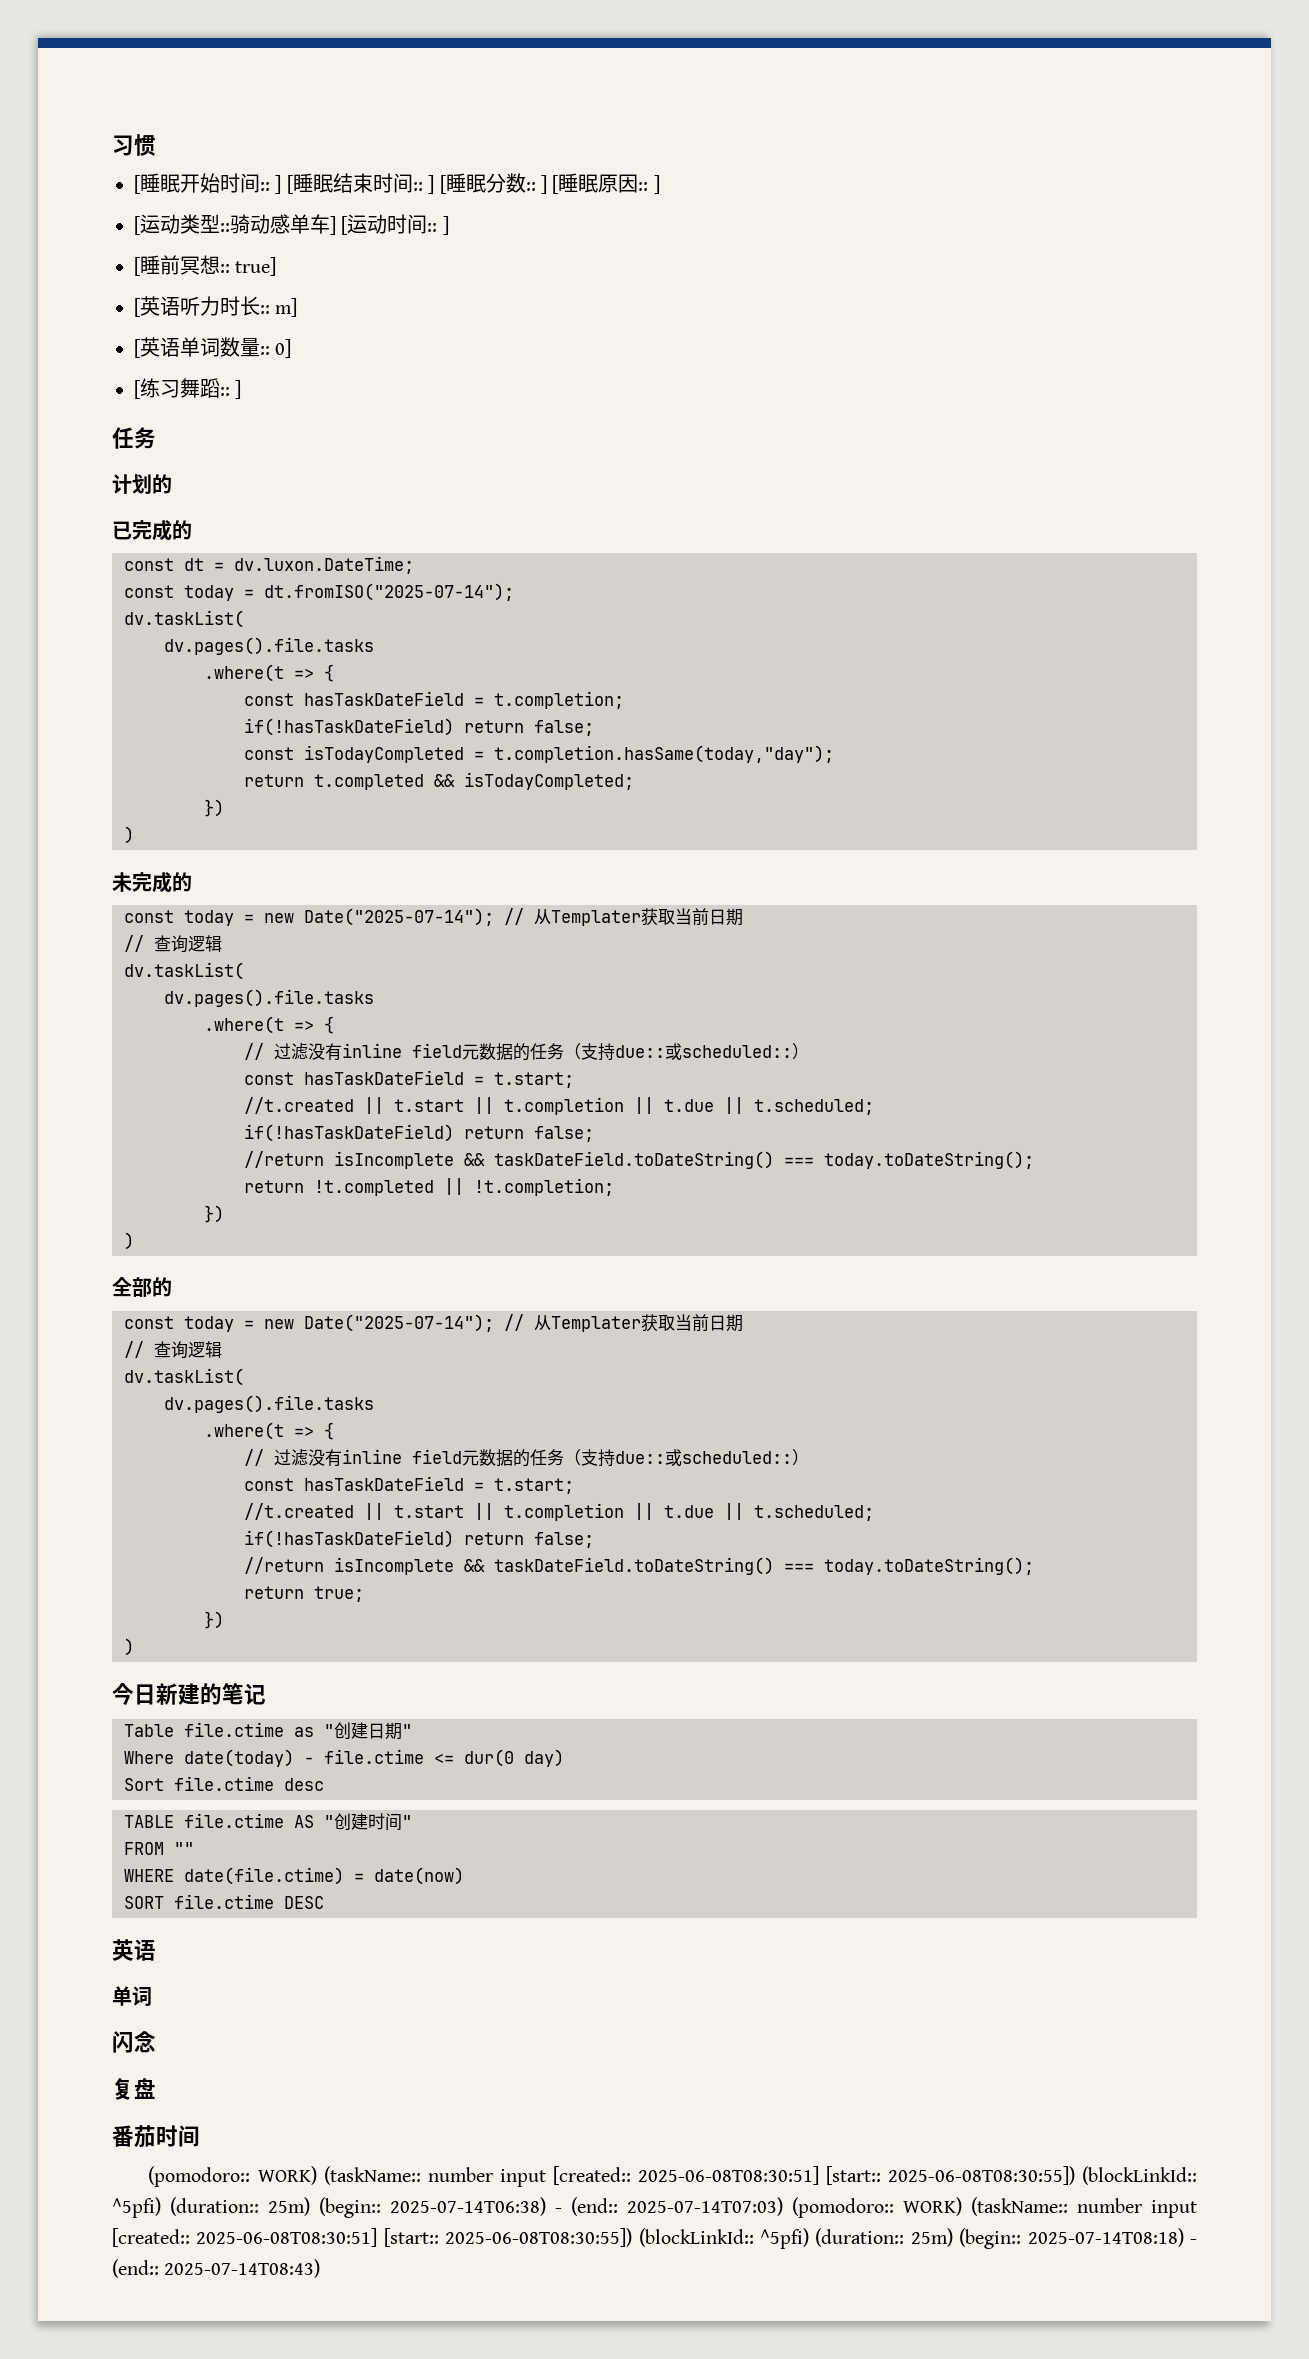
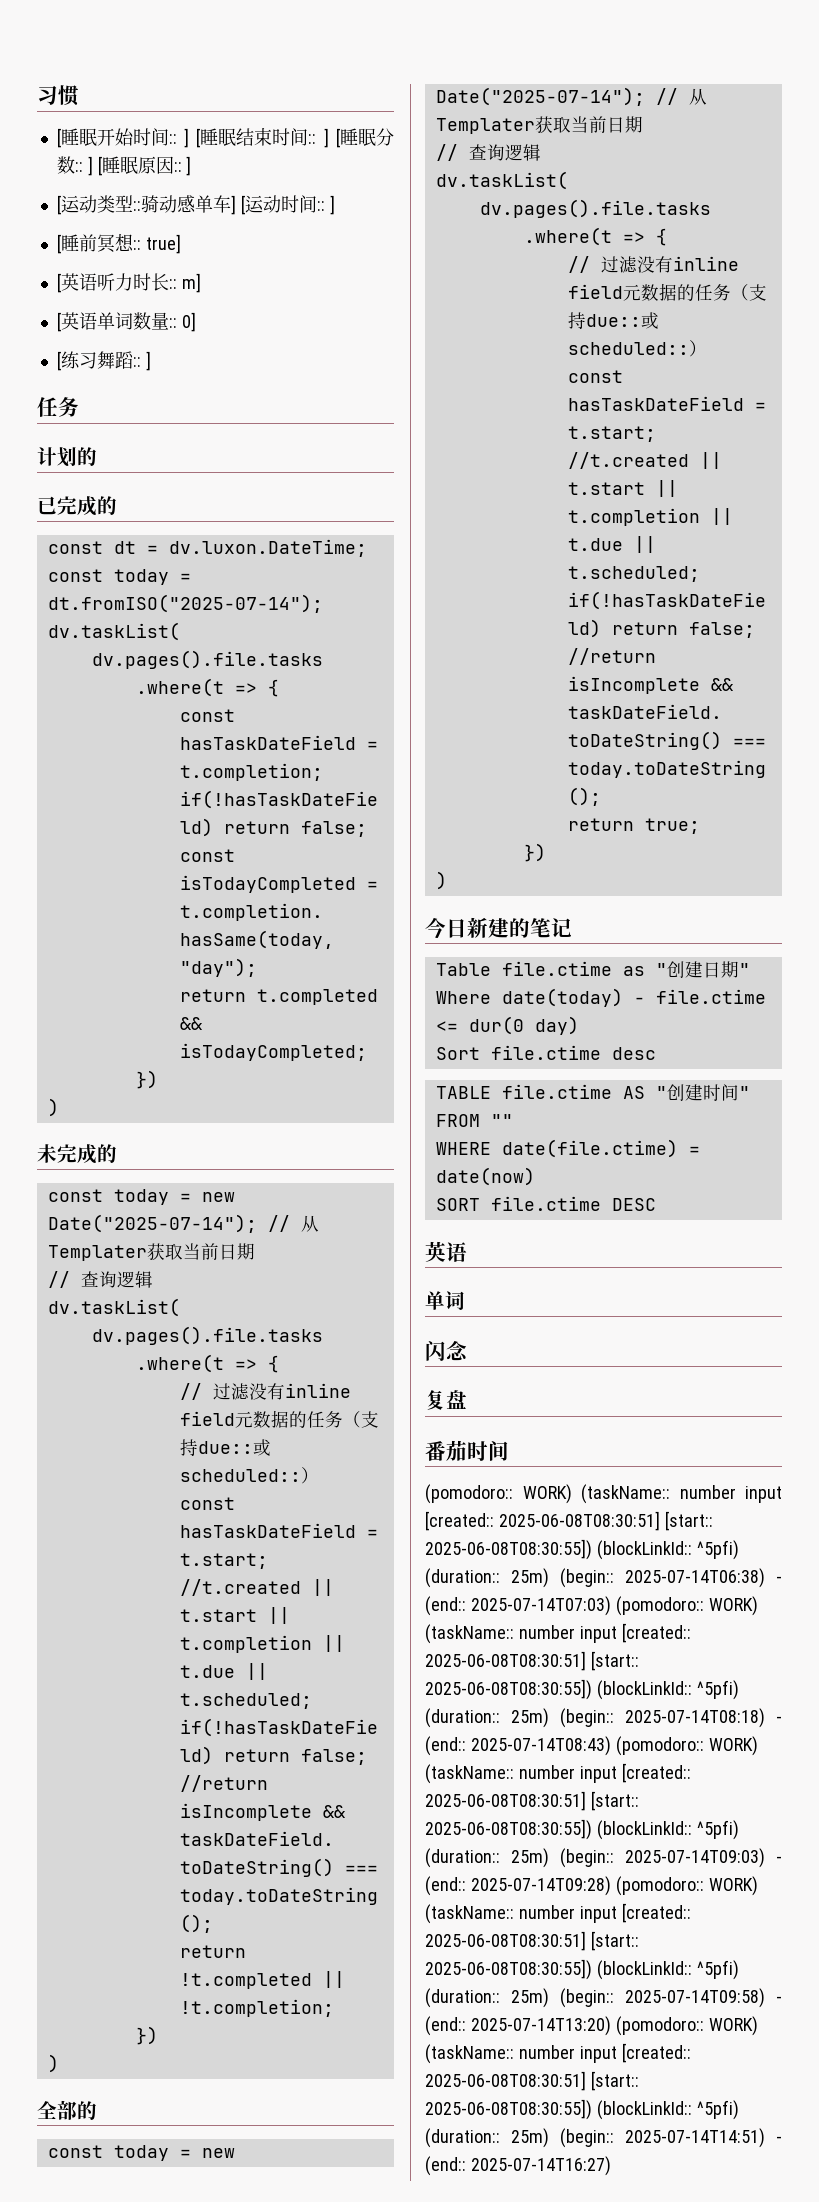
(321, 2268) none -> [615,1736,758,1756] [425,1763,691,1784] [425,1791,639,1811] [425,1819,739,1840] [425,1848,782,1868] [425,1876,758,1896] [425,1903,691,1924] [425,1931,639,1951] [425,1959,739,1980] [425,1988,782,2008] [425,2016,758,2036] [425,2043,691,2064] [425,2071,639,2091] [425,2099,739,2120] [425,2128,782,2148] [425,2156,611,2176] (pomodoro:: WORK) (taskName:: number input [created:: 2025-06-08T08:30:51] [start:: 2025-06-08T08:30:55]) (blockLinkId:: ^5pfi) (duration:: 25m) (begin:: 2025-07-14T09:03) - (end:: 2025-07-14T09:28) (pomodoro:: WORK) (taskName:: number input [created:: 2025-06-08T08:30:51] [start:: 2025-06-08T08:30:55]) (blockLinkId:: ^5pfi) (duration:: 25m) (begin:: 2025-07-14T09:58) - (end:: 2025-07-14T13:20) (pomodoro:: WORK) (taskName:: number input [created:: 2025-06-08T08:30:51] [start:: 2025-06-08T08:30:55]) (blockLinkId:: ^5pfi) (duration:: 25m) (begin:: 2025-07-14T14:51) - (end:: 2025-07-14T16:27)

